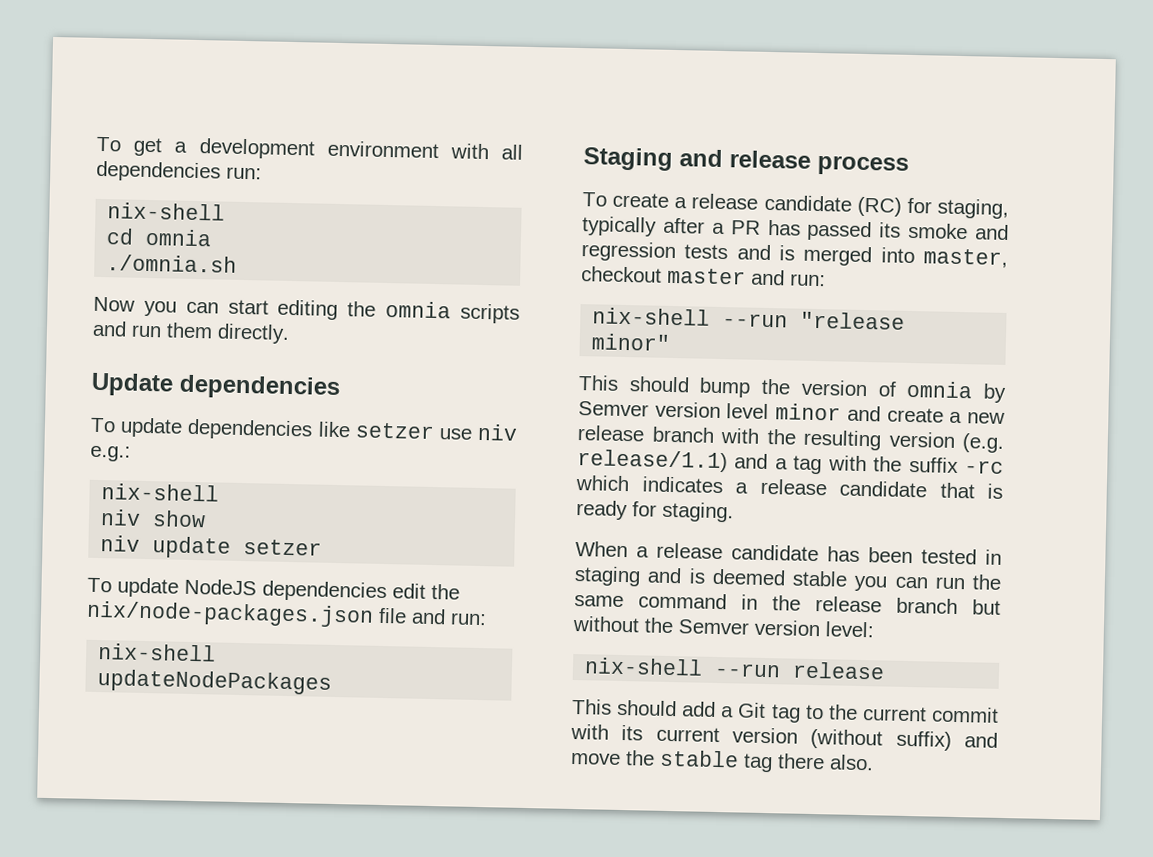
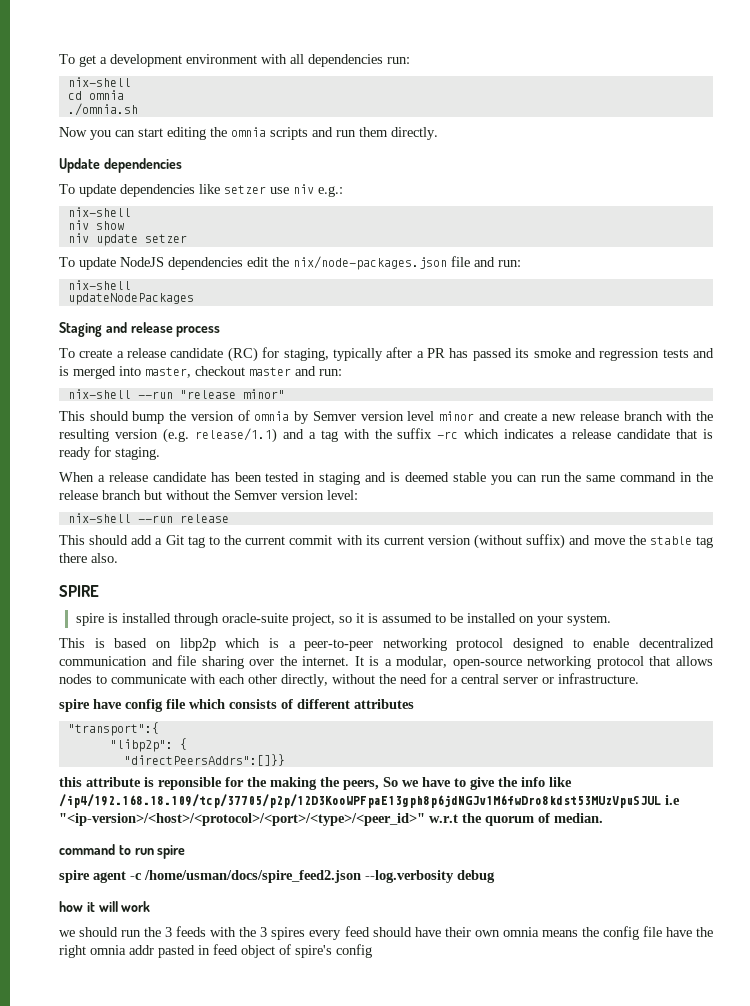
(874, 762) none -> [59,585,99,597] [75,613,611,626] [59,638,714,651] [59,655,713,669] [59,673,639,687] [59,699,414,712] [67,722,159,736] [109,738,187,752] [123,754,285,766] [59,777,572,790] [59,794,680,808] [59,813,603,826] [59,844,186,859] [59,870,495,883] [59,901,151,912] [59,926,713,940] [59,944,372,958] // SPIRE // spire is installed through oracle-suite project, so it is assumed to be installed on your system. // This is based on libp2p which is a peer-to-peer networking protocol designed to enable decentralized communication and file sharing over the internet. It is a modular, open-source networking protocol that allows nodes to communicate with each other directly, without the need for a central server or infrastructure. // spire have config file which consists of different attributes // "transport":{ // "libp2p": { // "directPeersAddrs":[]}} // this attribute is reponsible for the making the peers, So we have to give the info like /ip4/192.168.18.109/tcp/37705/p2p/12D3KooWPFpaE13gph8p6jdNGJv1M6fwDro8kdst53MUzVpuSJUL i.e "<ip-version>/<host>/<protocol>/<port>/<type>/<peer_id>" w.r.t the quorum of median. // command to run spire // spire agent -c /home/usman/docs/spire_feed2.json --log.verbosity debug // how it will work // we should run the 3 feeds with the 3 spires every feed should have their own omnia means the config file have the right omnia addr pasted in feed object of spire's config

